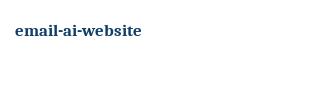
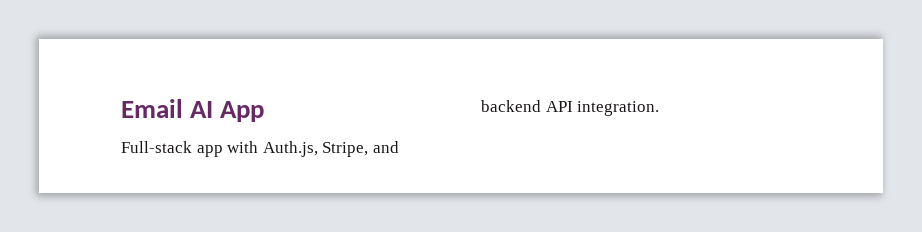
[15,24,142,36] email-ai-website -> [121,99,265,122] [121,141,399,157] [481,100,660,116] Email AI App // Full-stack app with Auth.js, Stripe, and backend API integration.

